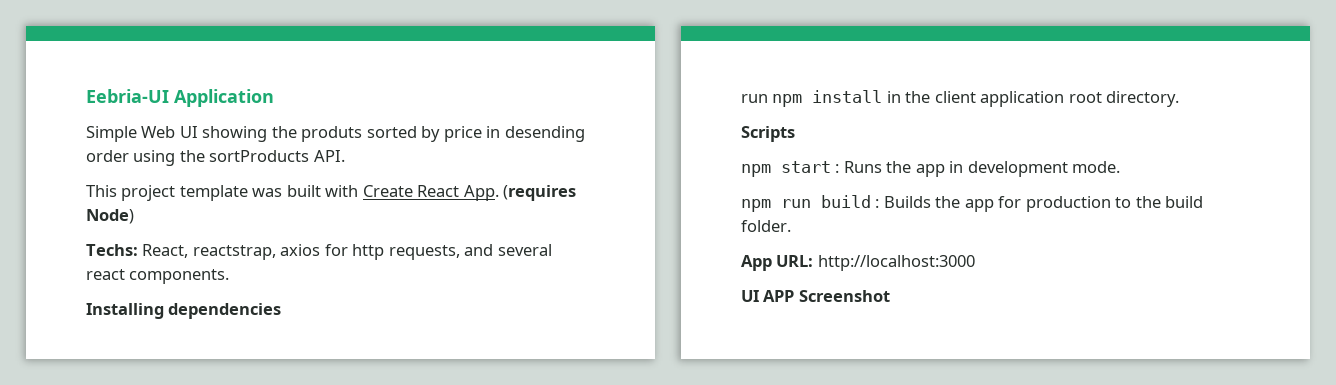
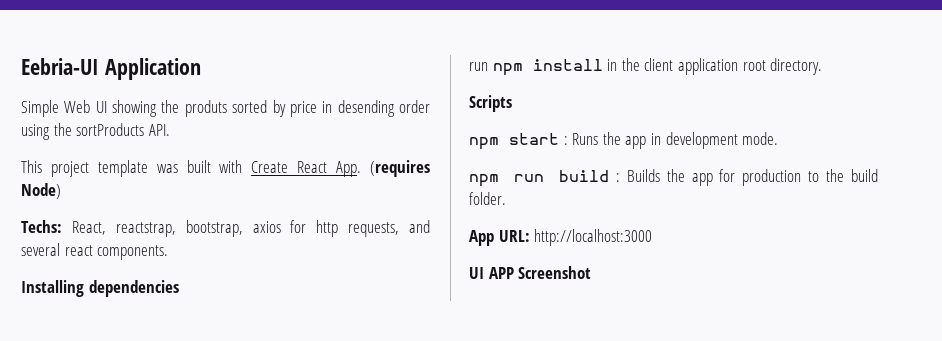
(276, 252) none -> [185,220,243,237] bootstrap,

